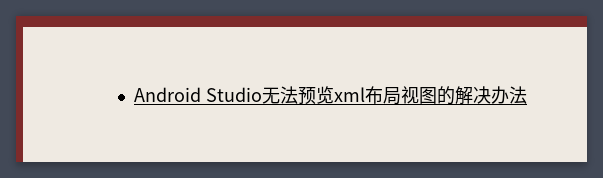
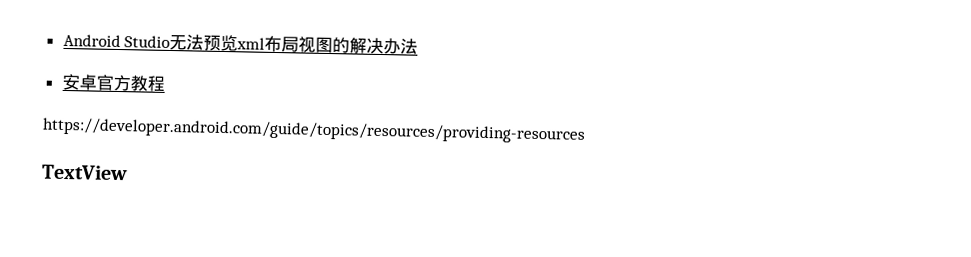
(527, 95) none -> [61,73,165,92] [42,117,586,144] [41,164,128,181] // 安卓官方教程 // https://developer.android.com/guide/topics/resources/providing-resources // TextView

